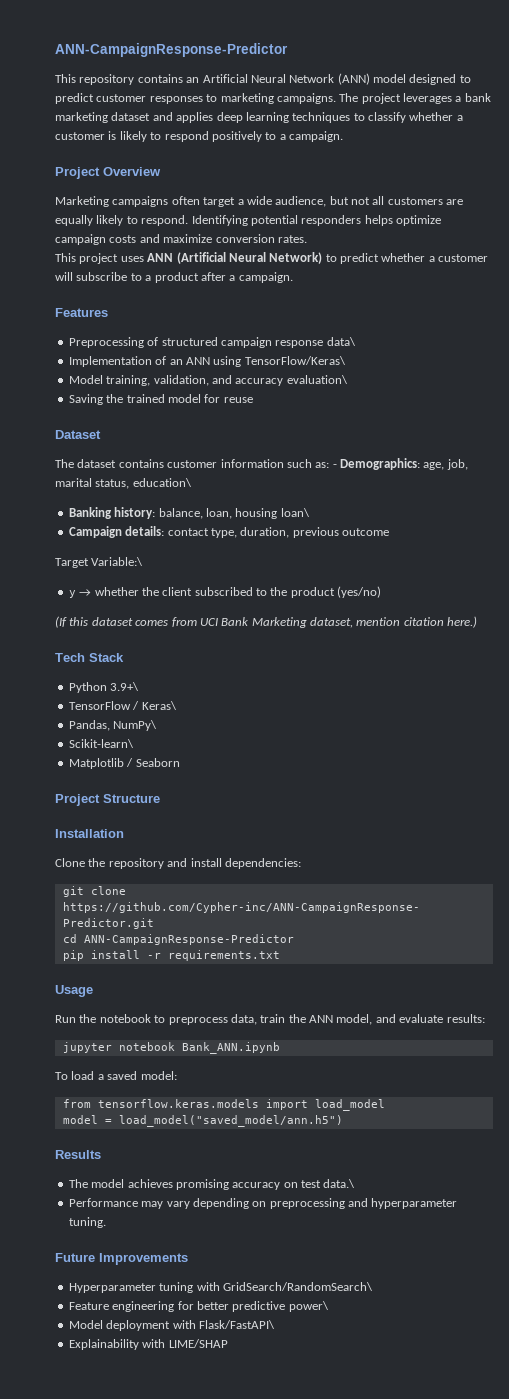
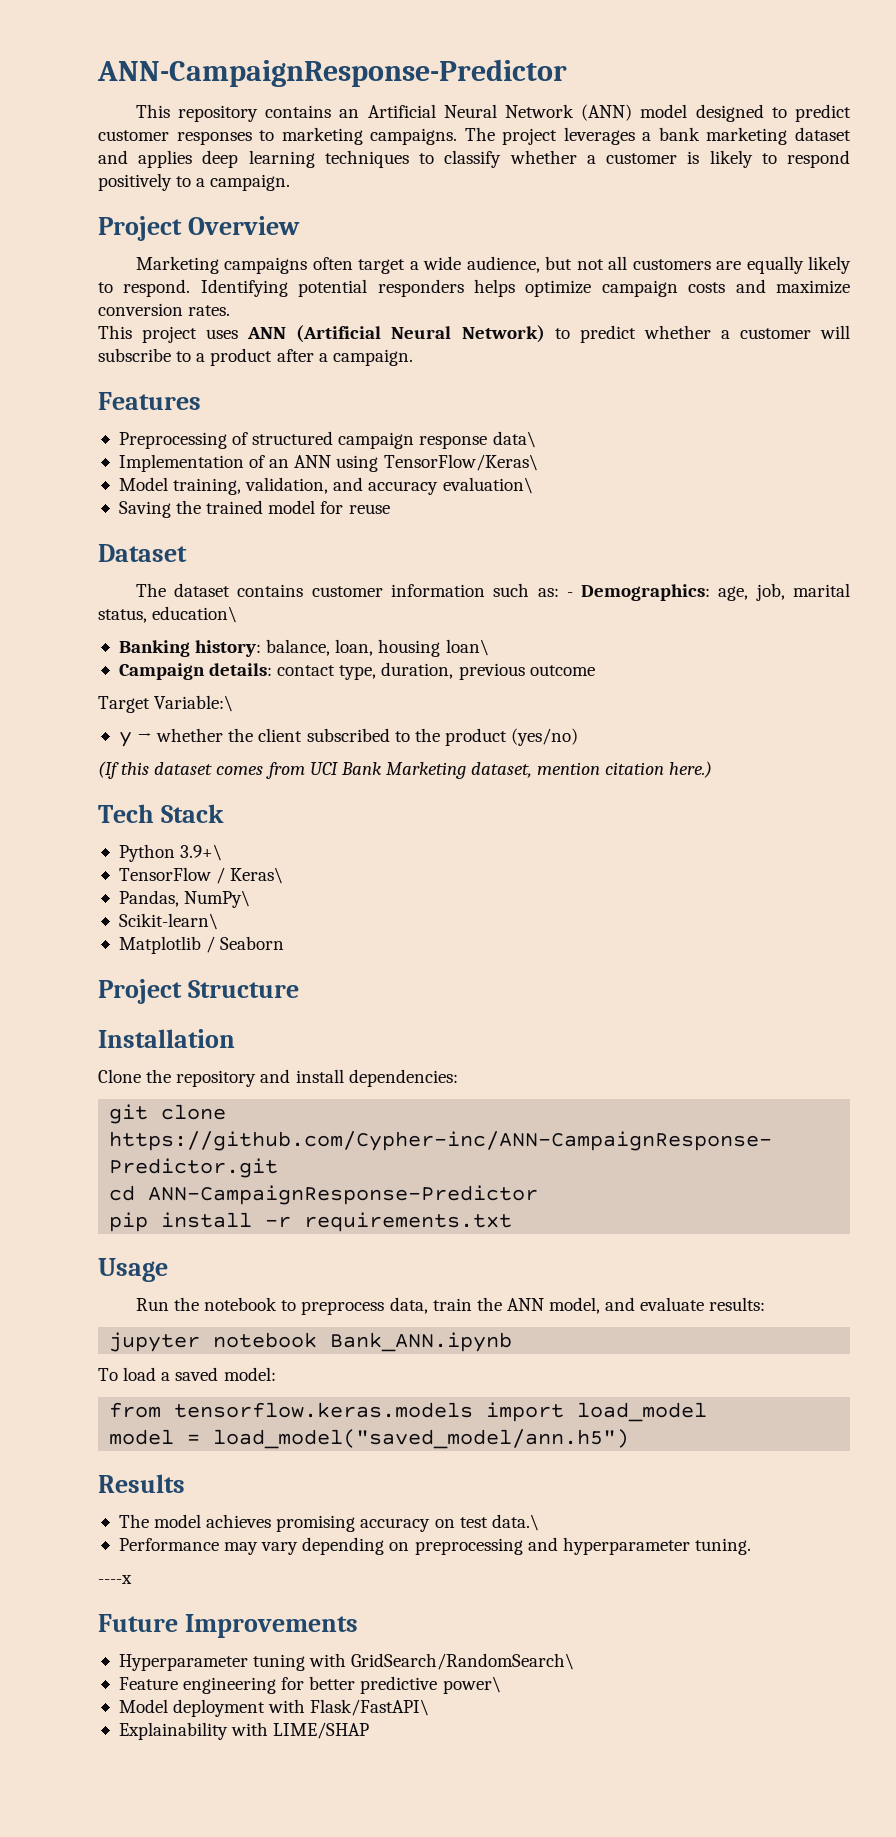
(106, 1222) none -> [98,1575,132,1584] // ----x

